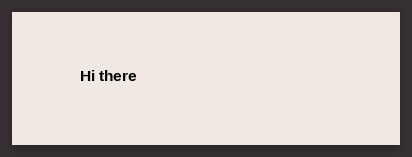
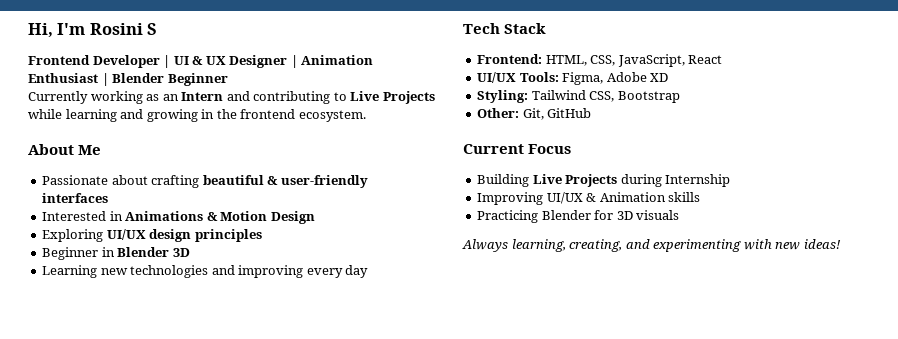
[80,70,138,81] Hi there -> [28,23,158,38] [28,55,374,68] [28,73,228,86] [28,91,435,104] [28,109,366,122] [28,144,102,155] [42,175,368,188] [42,193,109,203] [42,211,315,224] [42,229,262,242] [42,247,190,260] [42,265,369,278] [463,23,547,34] [477,54,723,67] [477,72,669,85] [477,90,680,103] [477,108,592,120] [463,144,572,154] [477,174,731,187] [477,192,701,205] [477,210,680,223] [462,239,841,252] Hi, I'm Rosini S // Frontend Developer | UI & UX Designer | Animation Enthusiast | Blender Beginner // Currently working as an Intern and contributing to Live Projects while learning and growing in the frontend ecosystem. // About Me // Passionate about crafting beautiful & user-friendly interfaces // Interested in Animations & Motion Design // Exploring UI/UX design principles // Beginner in Blender 3D // Learning new technologies and improving every day // Tech Stack // Frontend: HTML, CSS, JavaScript, React // UI/UX Tools: Figma, Adobe XD // Styling: Tailwind CSS, Bootstrap // Other: Git, GitHub // Current Focus // Building Live Projects during Internship // Improving UI/UX & Animation skills // Practicing Blender for 3D visuals // Always learning, creating, and experimenting with new ideas!

